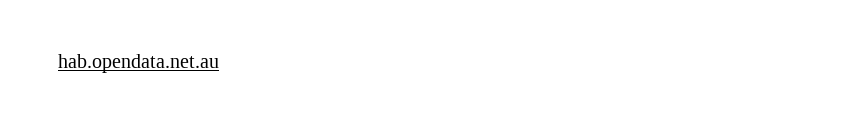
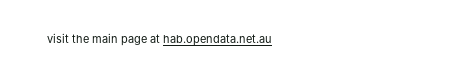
(58, 63) none -> [47,33,160,46] visit the main page at

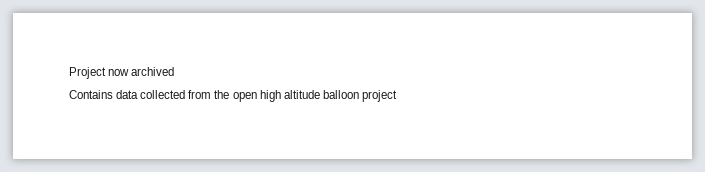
[47,33,272,46] visit the main page at hab.opendata.net.au -> [69,67,175,79] [69,90,397,102] Project now archived // Contains data collected from the open high altitude balloon project

